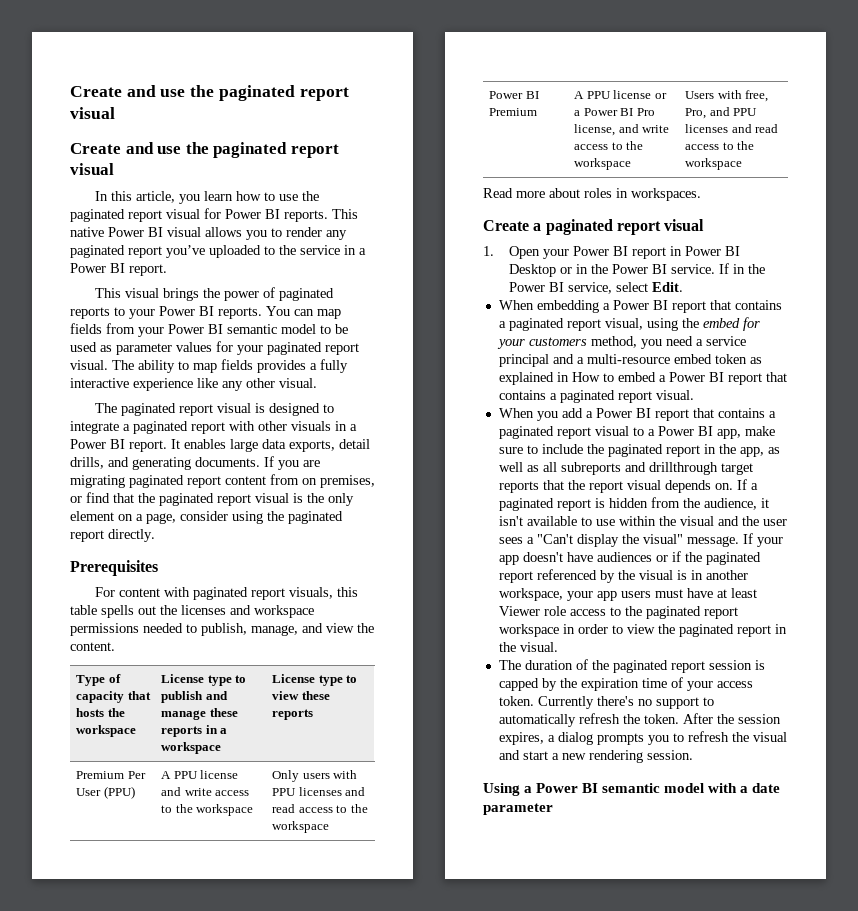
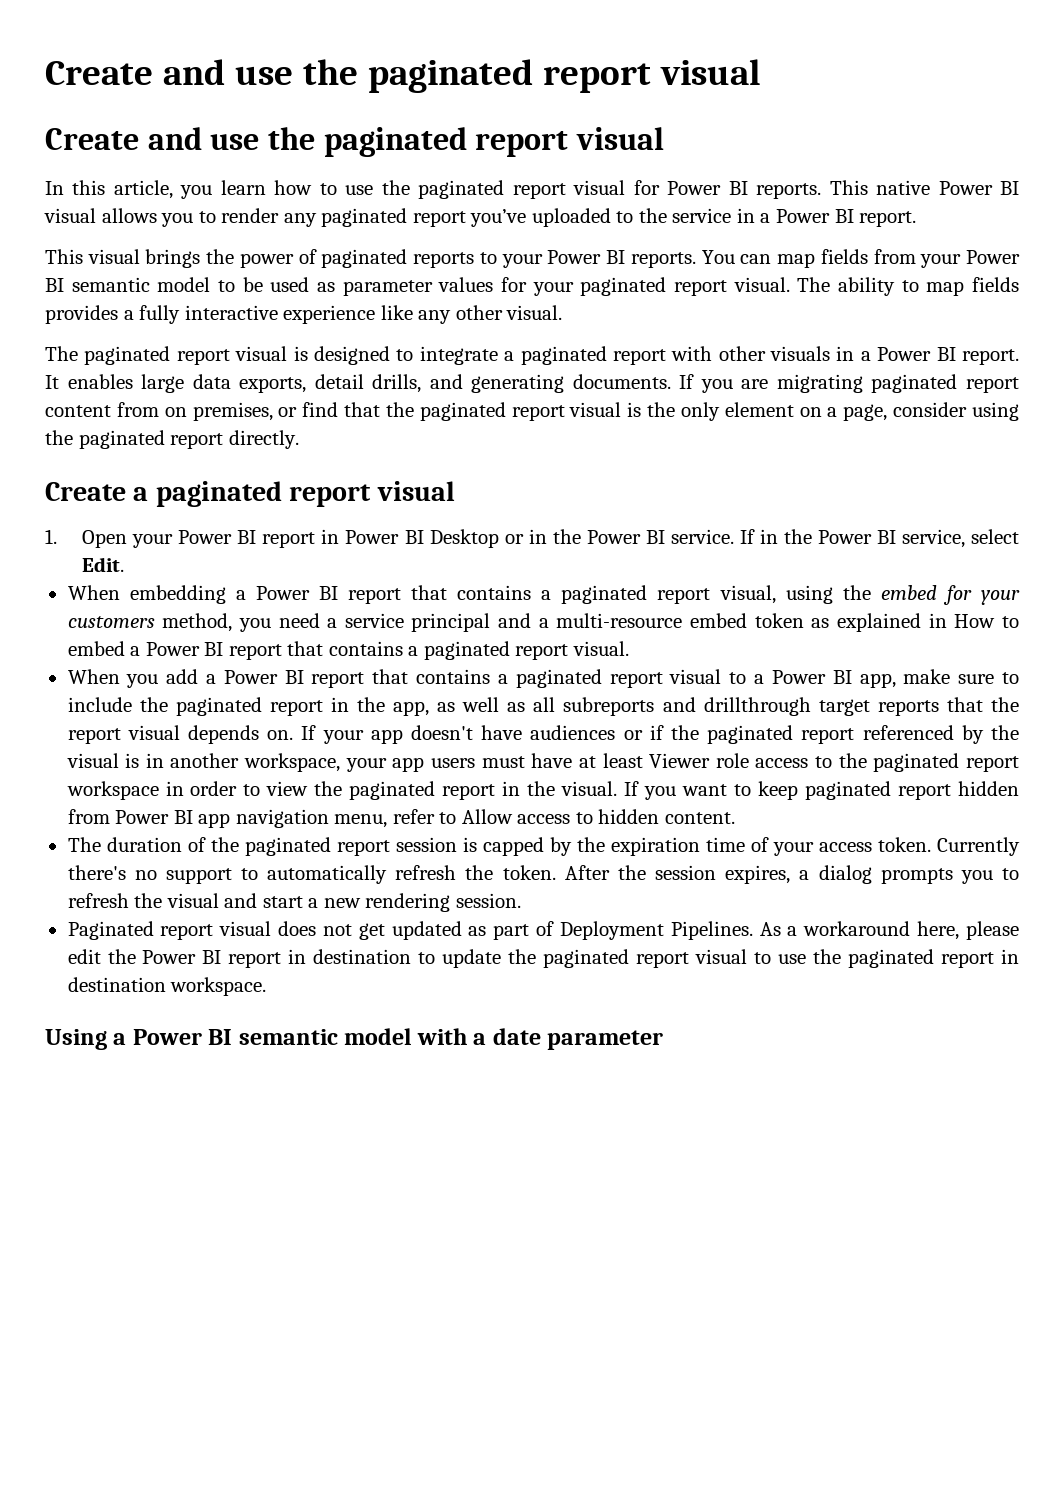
[70,560,158,576] [94,587,358,600] [70,605,314,618] [70,623,374,636] [70,642,115,651] [76,674,121,686] [76,691,151,703] [76,708,125,717] [76,725,137,737] [161,674,247,686] [161,691,228,703] [161,708,238,720] [161,725,228,737] [161,742,222,754] [272,674,358,686] [272,691,330,700] [272,709,314,720] [76,771,146,779] [76,786,135,799] [161,770,239,779] [161,787,250,796] [161,804,254,816] [272,770,358,782] [272,787,366,796] [272,804,368,813] [272,821,330,833] [489,91,539,99] [489,108,538,116] [574,90,667,99] [574,108,655,116] [574,124,670,136] [574,141,644,150] [574,158,632,170] [685,90,769,102] [685,107,758,119] [685,124,779,133] [685,141,755,150] [685,158,743,170] [483,188,701,201] // Prerequisites // For content with paginated report visuals, this table spells out the licenses and workspace permissions needed to publish, manage, and view the content. // Type of capacity that hosts the workspace | License type to publish and manage these reports in a workspace | License type to view these reports // Premium Per User (PPU) | A PPU license and write access to the workspace | Only users with PPU licenses and read access to the workspace // Power BI Premium | A PPU license or a Power BI Pro license, and write access to the workspace | Users with free, Pro, and PPU licenses and read access to the workspace // Read more about roles in workspaces. -> (299, 439) none
[750,483,758,490] [498,497,769,511] [498,516,787,526] [498,533,753,547] a paginated report is hidden from the audience, it isn't available to use within the visual and the user sees a "Can't display the visual" message. If -> (317, 732) none
(558, 647) none -> [624,781,1019,800] [67,809,735,828] If you want to keep paginated report hidden from Power BI app navigation menu, refer to Allow access to hidden content.
(693, 755) none -> [67,921,1020,940] [67,949,1019,968] [67,977,267,996] // Paginated report visual does not get updated as part of Deployment Pipelines. As a workaround here, please edit the Power BI report in destination to update the paginated report visual to use the paginated report in destination workspace.

